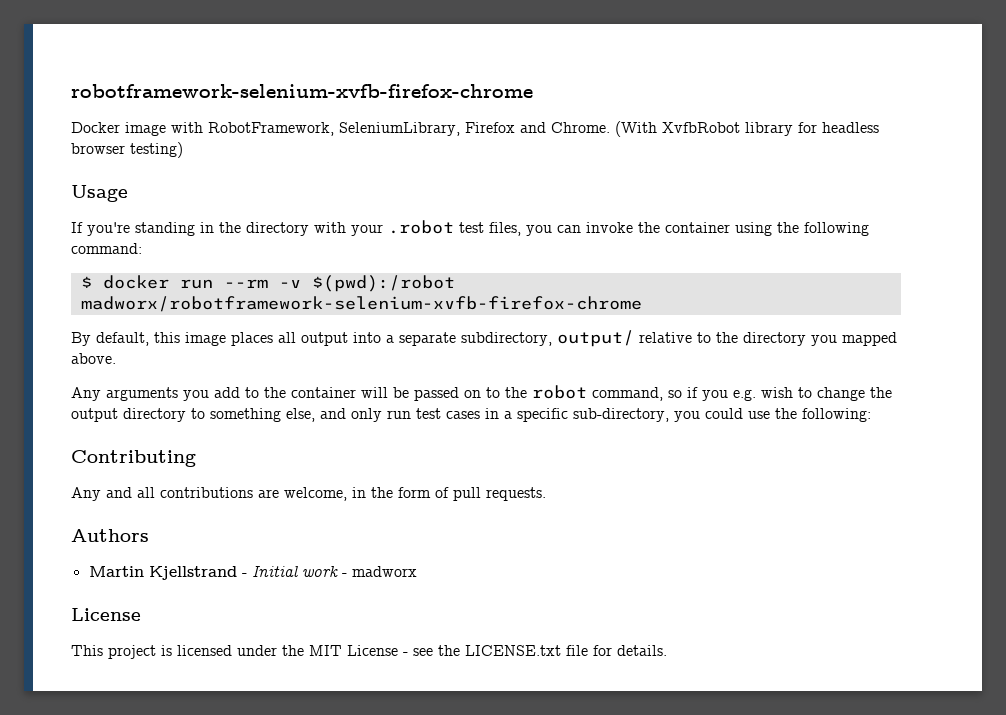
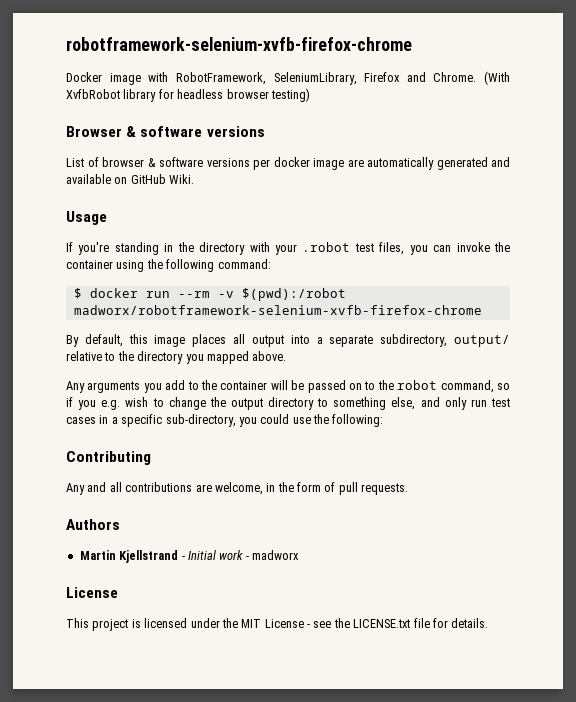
(183, 150) none -> [66,126,265,137] [66,157,510,170] [66,174,195,184] // Browser & software versions // List of browser & software versions per docker image are automatically generated and available on GitHub Wiki.

